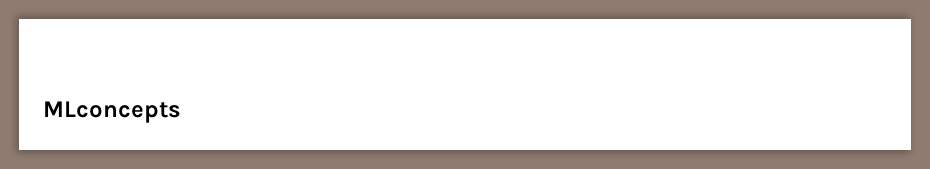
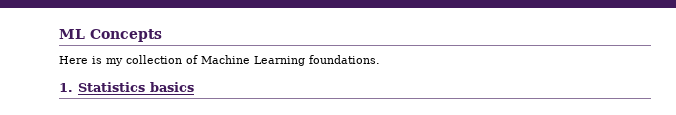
[43,101,181,123] MLconcepts -> [59,29,162,42] [59,55,380,66] [59,82,194,92] ML Concepts // Here is my collection of Machine Learning foundations. // 1. Statistics basics

